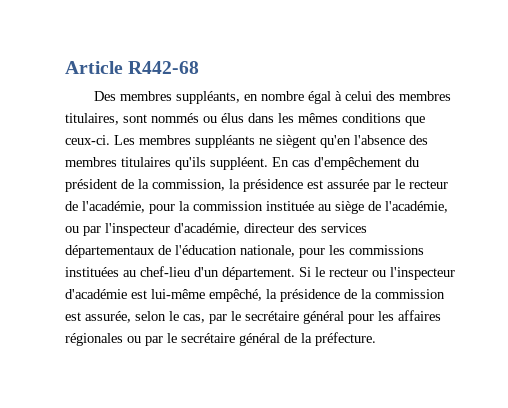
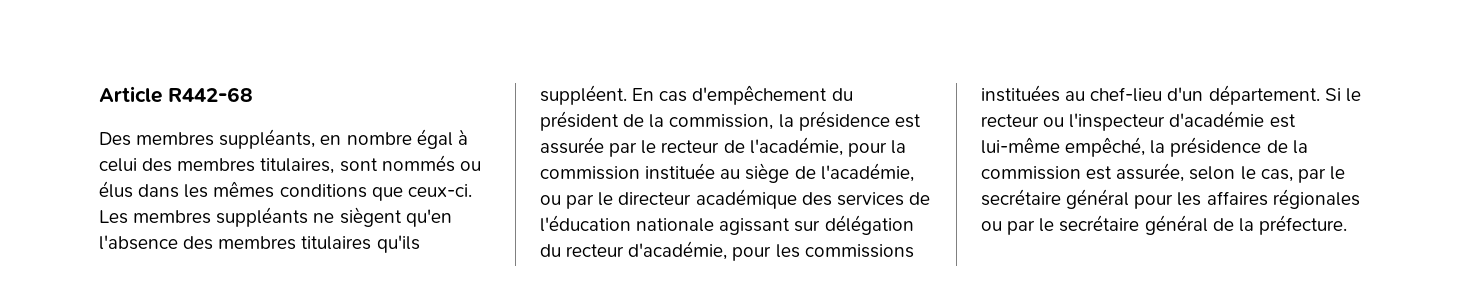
[105,223,294,236] l'inspecteur d'académie, directeur -> [598,189,797,209] le directeur académique
[65,245,155,258] départementaux -> (904, 199) none
[240,245,295,257] nationale, -> [636,215,914,235] [540,241,728,260] nationale agissant sur délégation du recteur d'académie,

